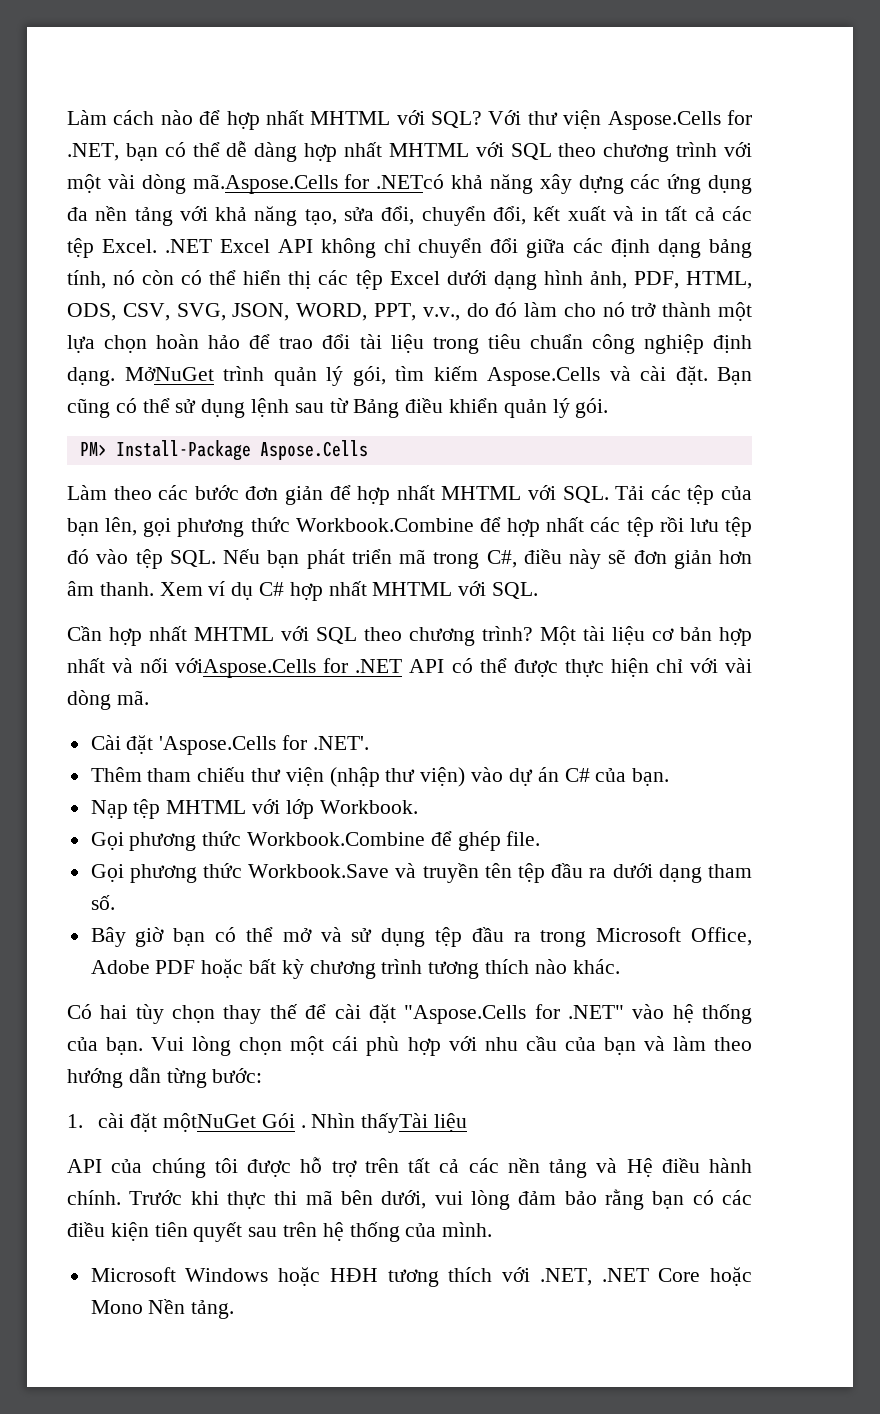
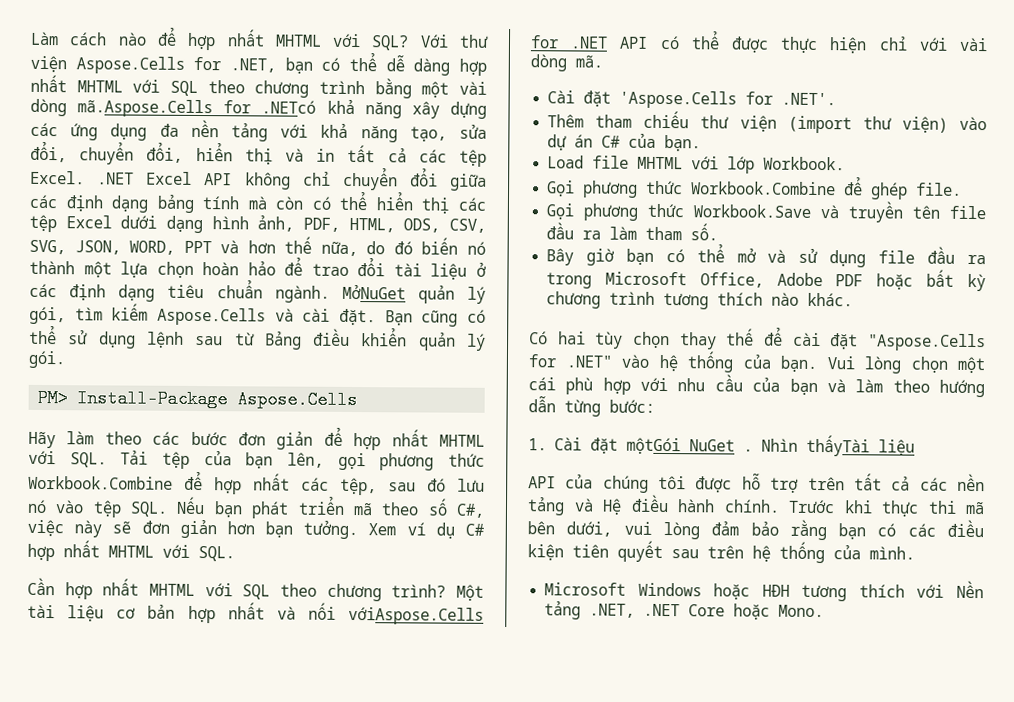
[724,142,752,157] với -> [374,78,412,99] bằng
[533,206,606,221] kết xuất -> [195,142,273,165] hiển thị
[67,270,136,289] tính, nó -> [202,196,267,210] tính mà
[373,302,657,321] PPT, v.v., do đó làm cho nó trở -> [183,236,487,257] PPT và hơn thế nữa, do đó biến nó
[432,334,752,354] [67,366,264,386] trong tiêu chuẩn công nghiệp định dạng. MởNuGet trình -> [476,262,488,277] [29,280,406,303] ở các định dạng tiêu chuẩn ngành. MởNuGet
[67,485,107,500] Làm -> [28,431,95,449] Hãy làm
[650,485,681,500] các -> (149, 457) none
[626,517,753,537] [67,549,89,564] tệp rồi lưu tệp đó -> [340,477,485,496] [27,499,47,514] tệp, sau đó lưu nó
[433,549,562,569] trong C#, điều -> [381,498,486,518] [27,519,64,537] theo số C#, việc
[67,581,154,596] âm thanh. -> [265,520,359,540] bạn tưởng.
[329,767,380,787] (nhập -> [787,115,852,134] (import
[90,799,161,819] Nạp tệp -> [547,155,630,169] Load file
[518,863,702,883] tệp đầu ra dưới dạng -> [949,205,986,220] [546,222,638,240] file đầu ra làm
[434,927,462,947] tệp -> [878,250,916,264] file
[98,1113,295,1132] cài đặt mộtNuGet Gói -> [553,437,735,455] Cài đặt mộtGói NuGet
(531, 1274) none -> [955,580,984,599] [544,601,582,620] Nền tảng
[90,1299,235,1319] Mono Nền tảng. -> [778,604,825,618] Mono.

